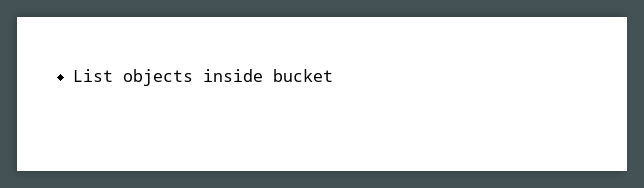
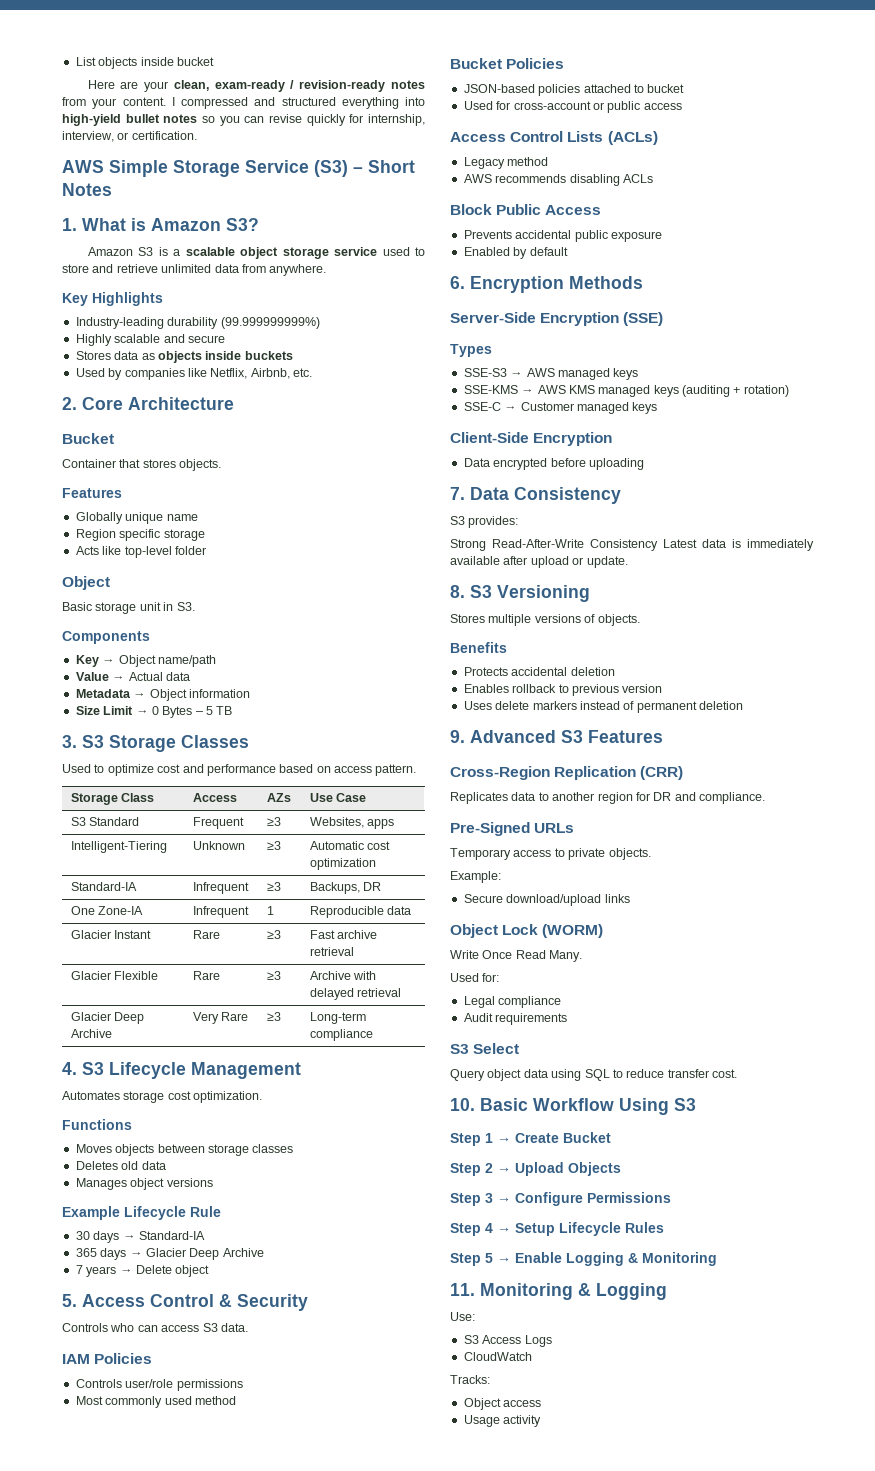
(334, 75) none -> [87,80,425,92] [62,97,425,109] [62,114,425,126] [62,131,197,142] [62,160,415,177] [62,183,112,196] [62,218,259,231] [87,247,425,259] [62,264,327,276] [62,292,163,306] [75,317,320,329] [75,334,225,346] [75,351,293,363] [75,368,312,380] [62,397,234,410] [62,433,114,444] [62,459,222,471] [62,488,122,498] [75,512,198,524] [75,529,205,541] [75,546,206,558] [62,576,110,590] [62,602,195,614] [62,631,150,644] [75,655,216,667] [75,672,190,681] [75,689,250,701] [75,706,233,718] [62,735,249,752] [62,764,417,776] [70,793,155,805] [192,793,237,802] [266,793,291,802] [309,793,367,802] [70,817,140,826] [192,817,244,829] [266,817,281,826] [309,817,395,829] [70,841,167,853] [192,841,245,850] [266,841,281,850] [309,841,391,850] [309,858,376,870] [70,882,137,891] [192,882,249,894] [266,882,281,891] [309,882,382,894] [70,906,144,915] [192,906,249,918] [266,906,274,915] [309,906,412,918] [70,930,152,939] [192,930,220,939] [266,930,281,939] [309,930,378,939] [309,947,354,956] [70,971,159,980] [192,971,220,980] [266,971,281,980] [309,971,377,980] [309,988,402,1000] [70,1012,145,1024] [70,1029,112,1038] [192,1012,249,1024] [266,1012,281,1021] [309,1012,366,1024] [309,1029,373,1041] [62,1062,301,1079] [62,1091,263,1103] [62,1119,132,1130] [75,1144,294,1156] [75,1161,166,1170] [75,1178,213,1190] [62,1206,221,1220] [75,1231,205,1243] [75,1248,264,1260] [75,1265,210,1277] [62,1294,308,1311] [62,1323,248,1332] [62,1353,153,1364] [75,1379,243,1391] [75,1396,236,1408] [450,58,565,69] [463,84,685,96] [463,101,682,113] [450,131,658,145] [463,157,549,169] [463,174,653,186] [450,204,602,215] [463,230,662,242] [463,247,568,259] [450,276,643,293] [450,312,664,326] [450,344,492,357] [463,368,639,380] [463,385,789,397] [463,402,658,414] [450,432,613,446] [463,458,644,470] [450,487,621,504] [450,516,519,528] [450,539,814,551] [450,556,628,568] [450,585,590,602] [450,614,640,626] [450,642,507,653] [463,667,615,676] [463,684,663,696] [463,701,743,713] [450,730,663,743] [450,766,684,780] [450,792,765,804] [450,822,575,836] [450,848,651,860] [450,871,501,883] [463,894,630,906] [450,924,604,938] [450,950,583,962] [450,973,500,982] [463,996,562,1008] [463,1013,568,1025] [450,1043,520,1054] [450,1069,737,1081] [450,1098,696,1115] [450,1132,611,1146] [450,1162,621,1176] [450,1192,671,1206] [450,1222,664,1236] [450,1252,717,1266] [450,1283,667,1300] [450,1312,475,1321] [463,1335,552,1347] [463,1352,532,1361] [450,1375,490,1384] [463,1398,542,1410] [463,1415,542,1427] // Here are your clean, exam-ready / revision-ready notes from your content. I compressed and structured everything into high-yield bullet notes so you can revise quickly for internship, interview, or certification. // AWS Simple Storage Service (S3) – Short Notes // 1. What is Amazon S3? // Amazon S3 is a scalable object storage service used to store and retrieve unlimited data from anywhere. // Key Highlights // Industry-leading durability (99.999999999%) // Highly scalable and secure // Stores data as objects inside buckets // Used by companies like Netflix, Airbnb, etc. // 2. Core Architecture // Bucket // Container that stores objects. // Features // Globally unique name // Region specific storage // Acts like top-level folder // Object // Basic storage unit in S3. // Components // Key → Object name/path // Value → Actual data // Metadata → Object information // Size Limit → 0 Bytes – 5 TB // 3. S3 Storage Classes // Used to optimize cost and performance based on access pattern. // Storage Class | Access | AZs | Use Case // S3 Standard | Frequent | ≥3 | Websites, apps // Intelligent-Tiering | Unknown | ≥3 | Automatic cost optimization // Standard-IA | Infrequent | ≥3 | Backups, DR // One Zone-IA | Infrequent | 1 | Reproducible data // Glacier Instant | Rare | ≥3 | Fast archive retrieval // Glacier Flexible | Rare | ≥3 | Archive with delayed retrieval // Glacier Deep Archive | Very Rare | ≥3 | Long-term compliance // 4. S3 Lifecycle Management // Automates storage cost optimization. // Functions // Moves objects between storage classes // Deletes old data // Manages object versions // Example Lifecycle Rule // 30 days → Standard-IA // 365 days → Glacier Deep Archive // 7 years → Delete object // 5. Access Control & Security // Controls who can access S3 data. // IAM Policies // Controls user/role permissions // Most commonly used method // Bucket Policies // JSON-based policies attached to bucket // Used for cross-account or public access // Access Control Lists (ACLs) // Legacy method // AWS recommends disabling ACLs // Block Public Access // Prevents accidental public exposure // Enabled by default // 6. Encryption Methods // Server-Side Encryption (SSE) // Types // SSE-S3 → AWS managed keys // SSE-KMS → AWS KMS managed keys (auditing + rotation) // SSE-C → Customer managed keys // Client-Side Encryption // Data encrypted before uploading // 7. Data Consistency // S3 provides: // Strong Read-After-Write Consistency Latest data is immediately available after upload or update. // 8. S3 Versioning // Stores multiple versions of objects. // Benefits // Protects accidental deletion // Enables rollback to previous version // Uses delete markers instead of permanent deletion // 9. Advanced S3 Features // Cross-Region Replication (CRR) // Replicates data to another region for DR and compliance. // Pre-Signed URLs // Temporary access to private objects. // Example: // Secure download/upload links // Object Lock (WORM) // Write Once Read Many. // Used for: // Legal compliance // Audit requirements // S3 Select // Query object data using SQL to reduce transfer cost. // 10. Basic Workflow Using S3 // Step 1 → Create Bucket // Step 2 → Upload Objects // Step 3 → Configure Permissions // Step 4 → Setup Lifecycle Rules // Step 5 → Enable Logging & Monitoring // 11. Monitoring & Logging // Use: // S3 Access Logs // CloudWatch // Tracks: // Object access // Usage activity

